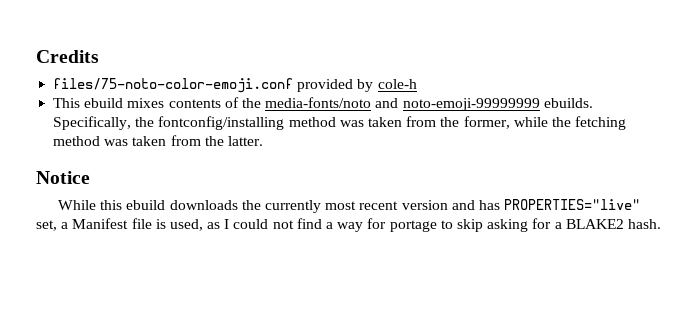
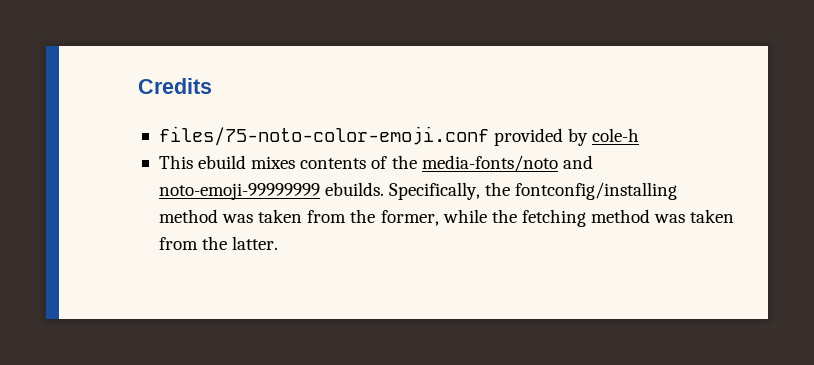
[36,171,90,184] [58,199,641,213] [36,218,661,232] // Notice // While this ebuild downloads the currently most recent version and has PROPERTIES="live" set, a Manifest file is used, as I could not find a way for portage to skip asking for a BLAKE2 hash. -> (279, 243) none

